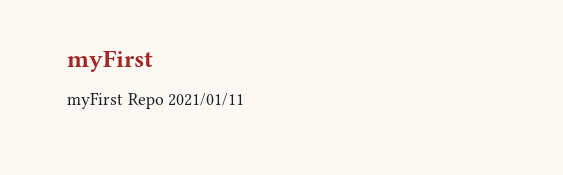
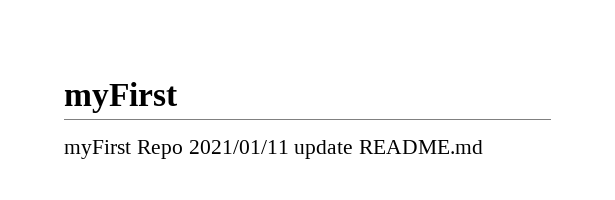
(245, 99) none -> [294,140,484,159] update README.md

